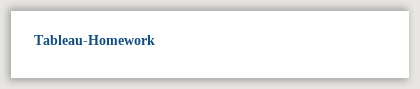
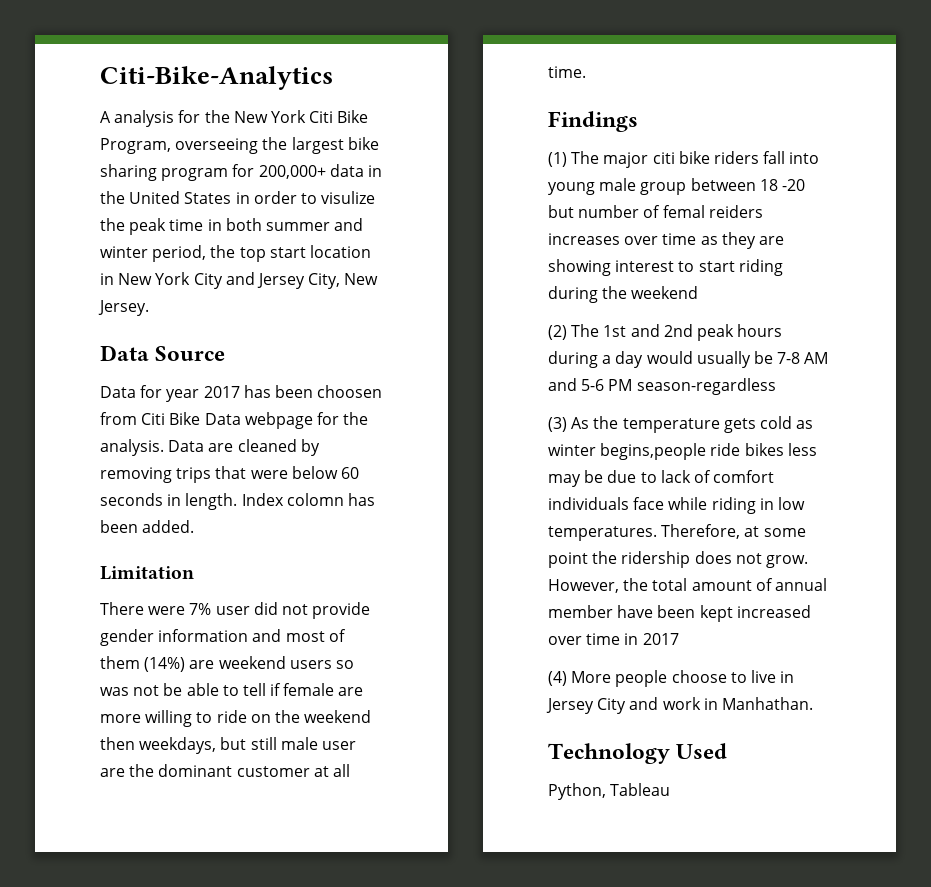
[34,35,155,45] Tableau-Homework -> [100,66,333,90] [100,110,369,127] [100,137,379,154] [100,164,382,181] [100,191,376,204] [100,218,364,235] [100,245,371,262] [100,272,379,289] [98,300,149,316] [100,345,226,361] [100,385,383,402] [100,412,369,429] [100,439,320,456] [100,466,359,483] [100,493,375,510] [100,520,195,533] [100,566,194,580] [100,602,371,619] [100,629,346,646] [100,656,354,672] [100,683,364,696] [100,710,372,727] [100,737,356,754] [100,764,350,777] [548,66,586,78] [548,111,638,132] [548,151,820,168] [548,178,805,195] [548,205,763,218] [548,232,784,249] [548,259,783,276] [548,286,699,303] [548,324,783,341] [548,351,829,368] [548,378,776,395] [548,416,814,433] [548,443,817,460] [548,470,775,487] [548,497,805,514] [548,524,806,541] [548,551,808,568] [548,578,827,593] [548,605,811,622] [548,633,679,645] [548,670,795,687] [546,697,813,714] [548,743,728,764] [548,783,671,800] Citi-Bike-Analytics // A analysis for the New York Citi Bike Program, overseeing the largest bike sharing program for 200,000+ data in the United States in order to visulize the peak time in both summer and winter period, the top start location in New York City and Jersey City, New Jersey. // Data Source // Data for year 2017 has been choosen from Citi Bike Data webpage for the analysis. Data are cleaned by removing trips that were below 60 seconds in length. Index colomn has been added. // Limitation // There were 7% user did not provide gender information and most of them (14%) are weekend users so was not be able to tell if female are more willing to ride on the weekend then weekdays, but still male user are the dominant customer at all time. // Findings // (1) The major citi bike riders fall into young male group between 18 -20 but number of femal reiders increases over time as they are showing interest to start riding during the weekend // (2) The 1st and 2nd peak hours during a day would usually be 7-8 AM and 5-6 PM season-regardless // (3) As the temperature gets cold as winter begins,people ride bikes less may be due to lack of comfort individuals face while riding in low temperatures. Therefore, at some point the ridership does not grow. However, the total amount of annual member have been kept increased over time in 2017 // (4) More people choose to live in Jersey City and work in Manhathan. // Technology Used // Python, Tableau

